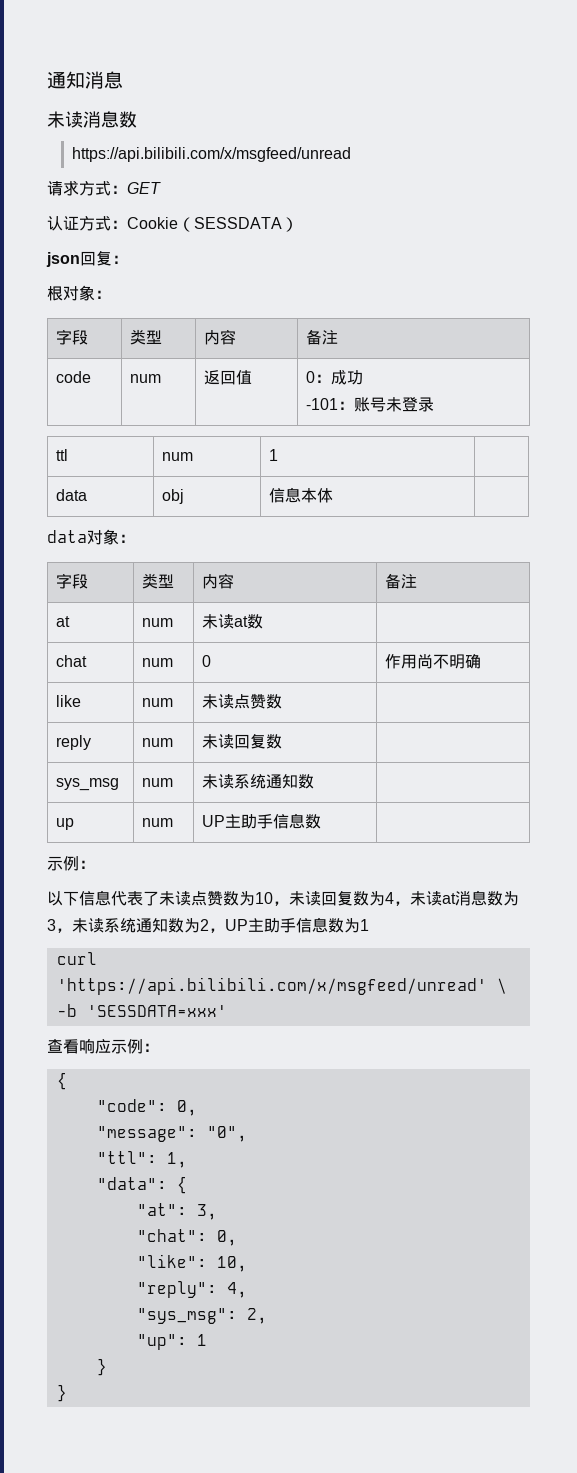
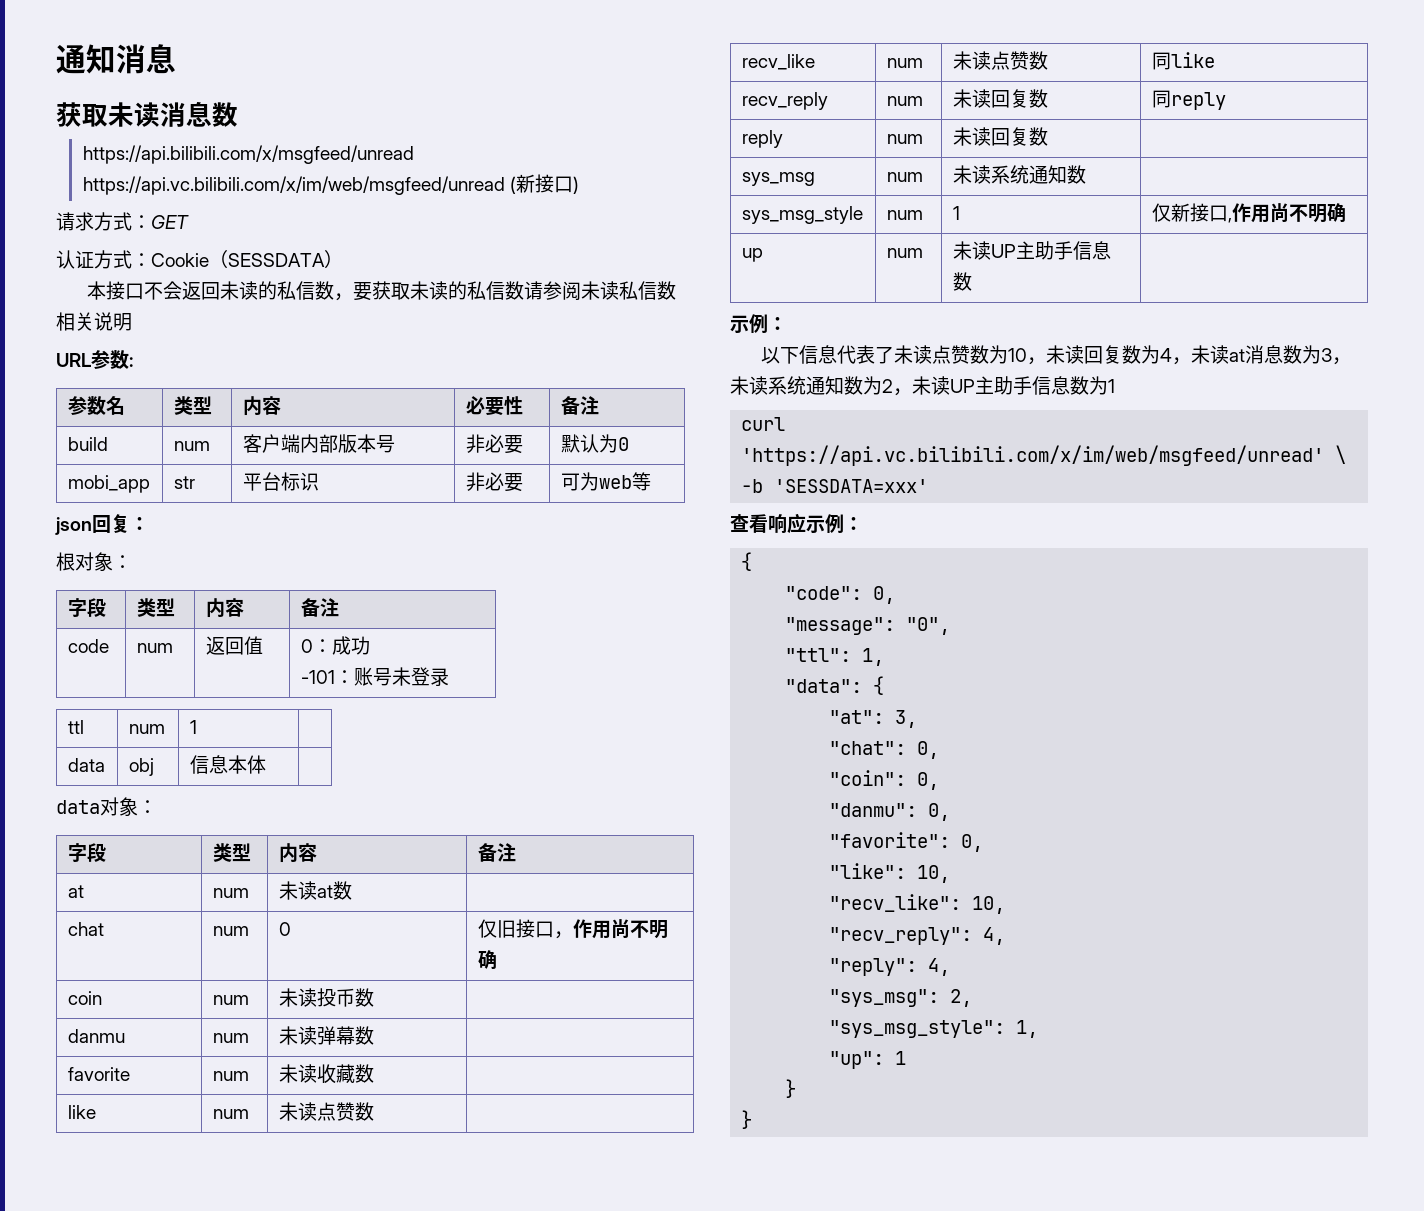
(123, 80) none -> [56,102,108,127] 获取
(352, 154) none -> [82,174,579,195] https://api.vc.bilibili.com/x/im/web/msgfeed/unread (新接口)
(298, 224) none -> [87,281,677,301] [56,312,132,331] [56,350,133,369] [67,396,125,415] [173,396,212,415] [242,396,281,416] [465,396,523,416] [560,396,599,415] [67,437,108,451] [173,441,210,451] [242,434,395,453] [465,434,523,454] [560,434,629,453] [67,475,150,493] [173,476,195,489] [242,472,319,491] [465,472,523,492] [560,472,651,491] // 本接口不会返回未读的私信数，要获取未读的私信数请参阅未读私信数相关说明 // URL参数: // 参数名 | 类型 | 内容 | 必要性 | 备注 // build | num | 客户端内部版本号 | 非必要 | 默认为0 // mobi_app | str | 平台标识 | 非必要 | 可为web等
[384,654,481,669] 作用尚不明确 -> [477,919,668,939] [477,950,497,969] [67,991,102,1005] [212,995,249,1005] [278,988,374,1007] [67,1029,125,1043] [212,1033,249,1043] [278,1026,374,1045] [67,1067,130,1081] [212,1071,249,1081] [278,1064,374,1084] 仅旧接口，作用尚不明确 // coin | num | 未读投币数 | // danmu | num | 未读弹幕数 | // favorite | num | 未读收藏数 |
(282, 701) none -> [741,54,815,70] [886,58,923,68] [952,51,1048,70] [1151,52,1215,70] [741,92,828,110] [886,96,923,106] [952,89,1048,108] [1151,90,1226,110] // recv_like | num | 未读点赞数 | 同like // recv_reply | num | 未读回复数 | 同reply
(314, 781) none -> [741,206,863,224] [886,210,923,220] [952,206,960,220] [1151,203,1346,223] // sys_msg_style | num | 1 | 仅新接口,作用尚不明确
(173, 822) none -> [952,241,991,260] 未读
(225, 930) none -> [912,376,950,395] 未读
[56,977,487,995] 'https://api.bilibili.com/x/msgfeed/unread' -> [741,445,1325,466] 'https://api.vc.bilibili.com/x/im/web/msgfeed/unread'
[136,1254,247,1272] "like": 10, -> [829,770,940,790] [829,803,951,821] [829,832,984,852] [829,863,951,883] [829,894,1006,914] [829,927,1006,945] "coin": 0, // "danmu": 0, // "favorite": 0, // "like": 10, // "recv_like": 10, // "recv_reply": 4,
(267, 1316) none -> [829,1020,1039,1038] // "sys_msg_style": 1,

